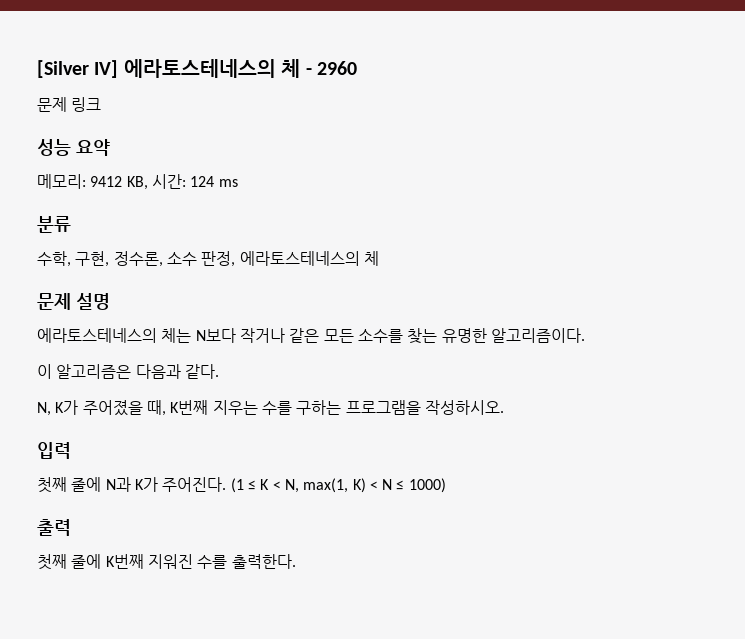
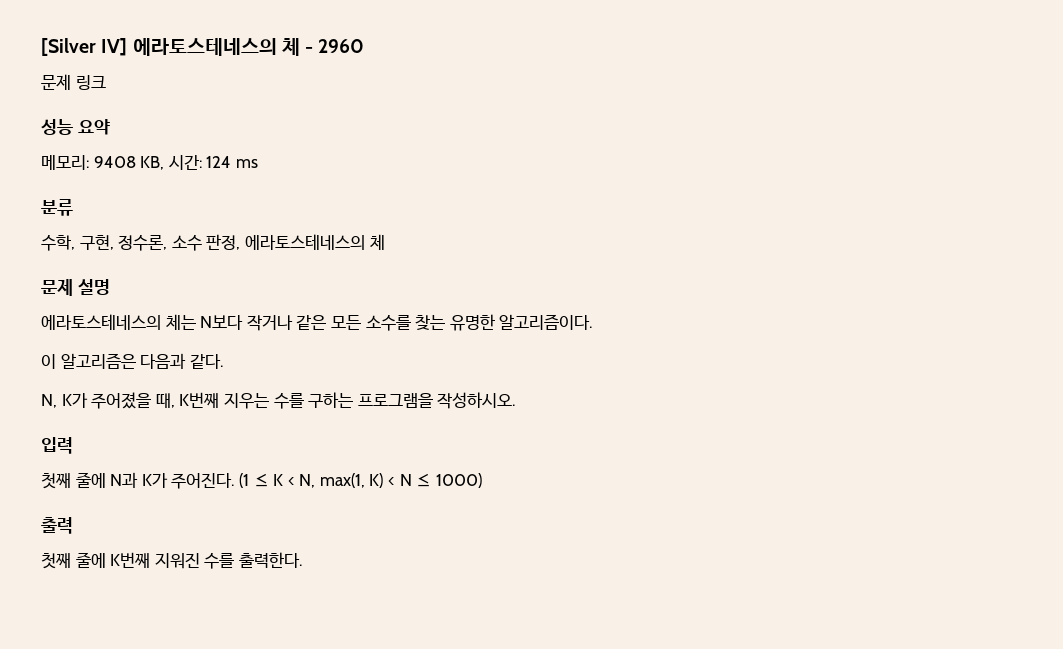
[90,176,123,187] 9412 -> [93,156,136,168] 9408

